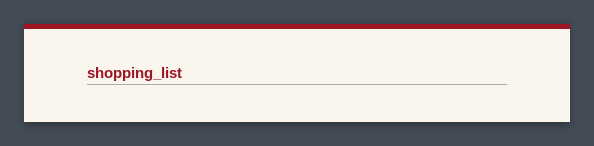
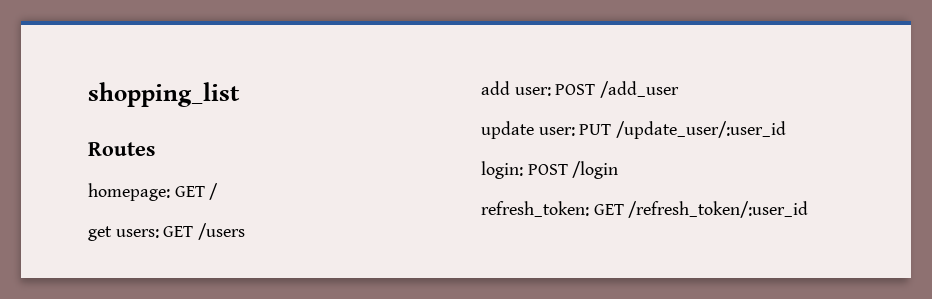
(182, 74) none -> [88,142,155,156] [88,183,219,201] [88,223,246,241] [481,81,680,98] [481,121,787,139] [481,161,619,179] [481,201,809,218] // Routes // homepage: GET / // get users: GET /users // add user: POST /add_user // update user: PUT /update_user/:user_id // login: POST /login // refresh_token: GET /refresh_token/:user_id

